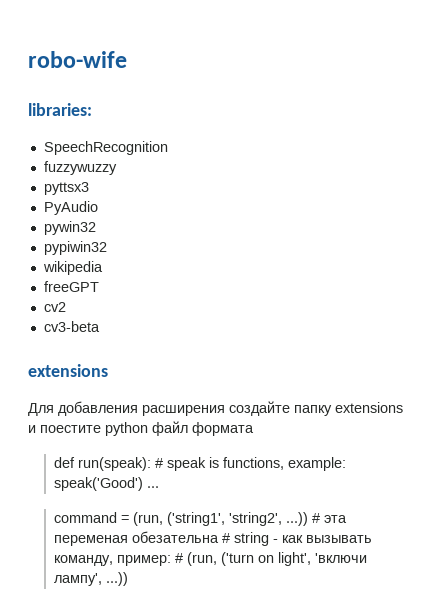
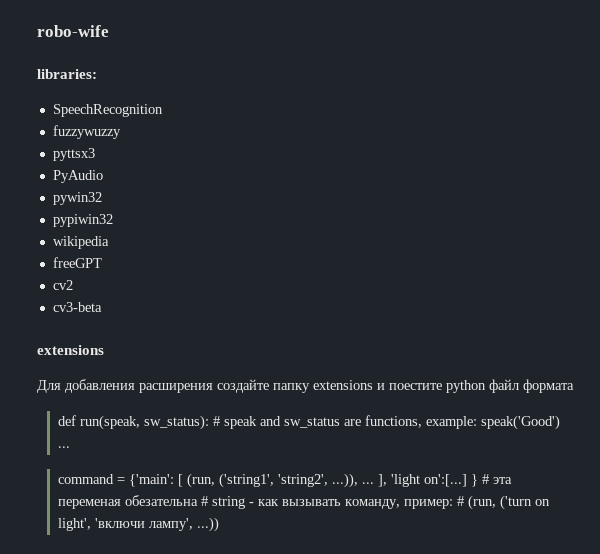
[78,457,220,471] run(speak): # speak is -> [79,415,361,430] run(speak, sw_status): # speak and sw_status are
(130, 519) none -> [128,474,183,487] {'main': [
[286,512,309,526] ...)) -> [331,473,478,488] ...)), ... ], 'light on':[...] }

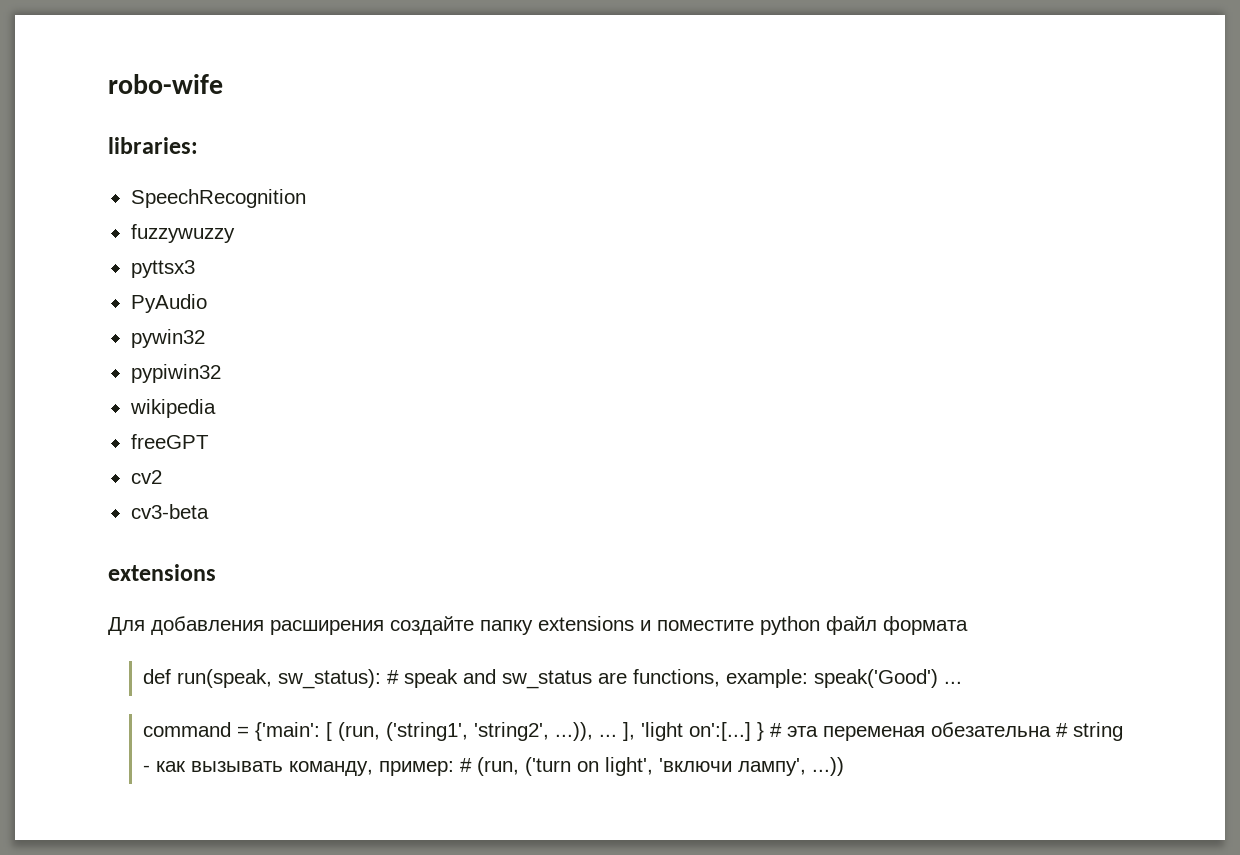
[389,383,442,390] поестите -> [657,620,754,631] поместите

